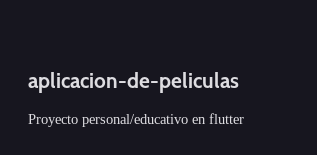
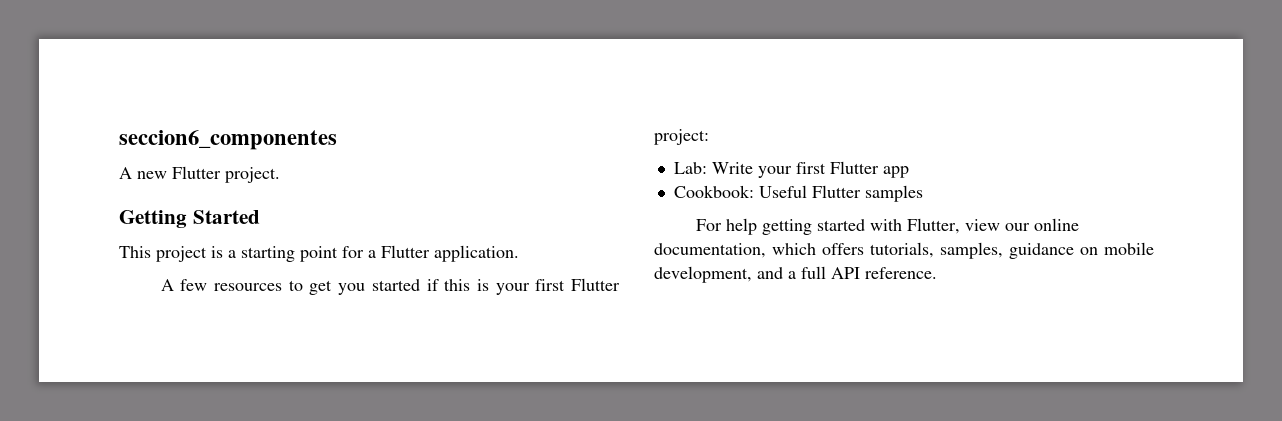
[28,72,239,93] [28,113,244,127] aplicacion-de-peliculas // Proyecto personal/educativo en flutter -> [119,130,337,150] [119,166,280,183] [119,210,260,228] [119,245,519,262] [160,278,620,295] [654,129,709,145] [673,161,909,178] [673,185,923,202] [695,218,1079,235] [654,242,1154,259] [654,266,937,283] seccion6_componentes // A new Flutter project. // Getting Started // This project is a starting point for a Flutter application. // A few resources to get you started if this is your first Flutter project: // Lab: Write your first Flutter app // Cookbook: Useful Flutter samples // For help getting started with Flutter, view our online documentation, which offers tutorials, samples, guidance on mobile development, and a full API reference.

